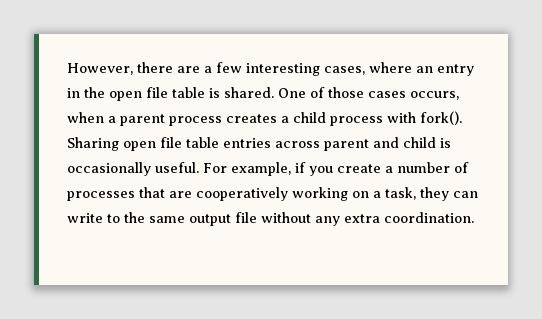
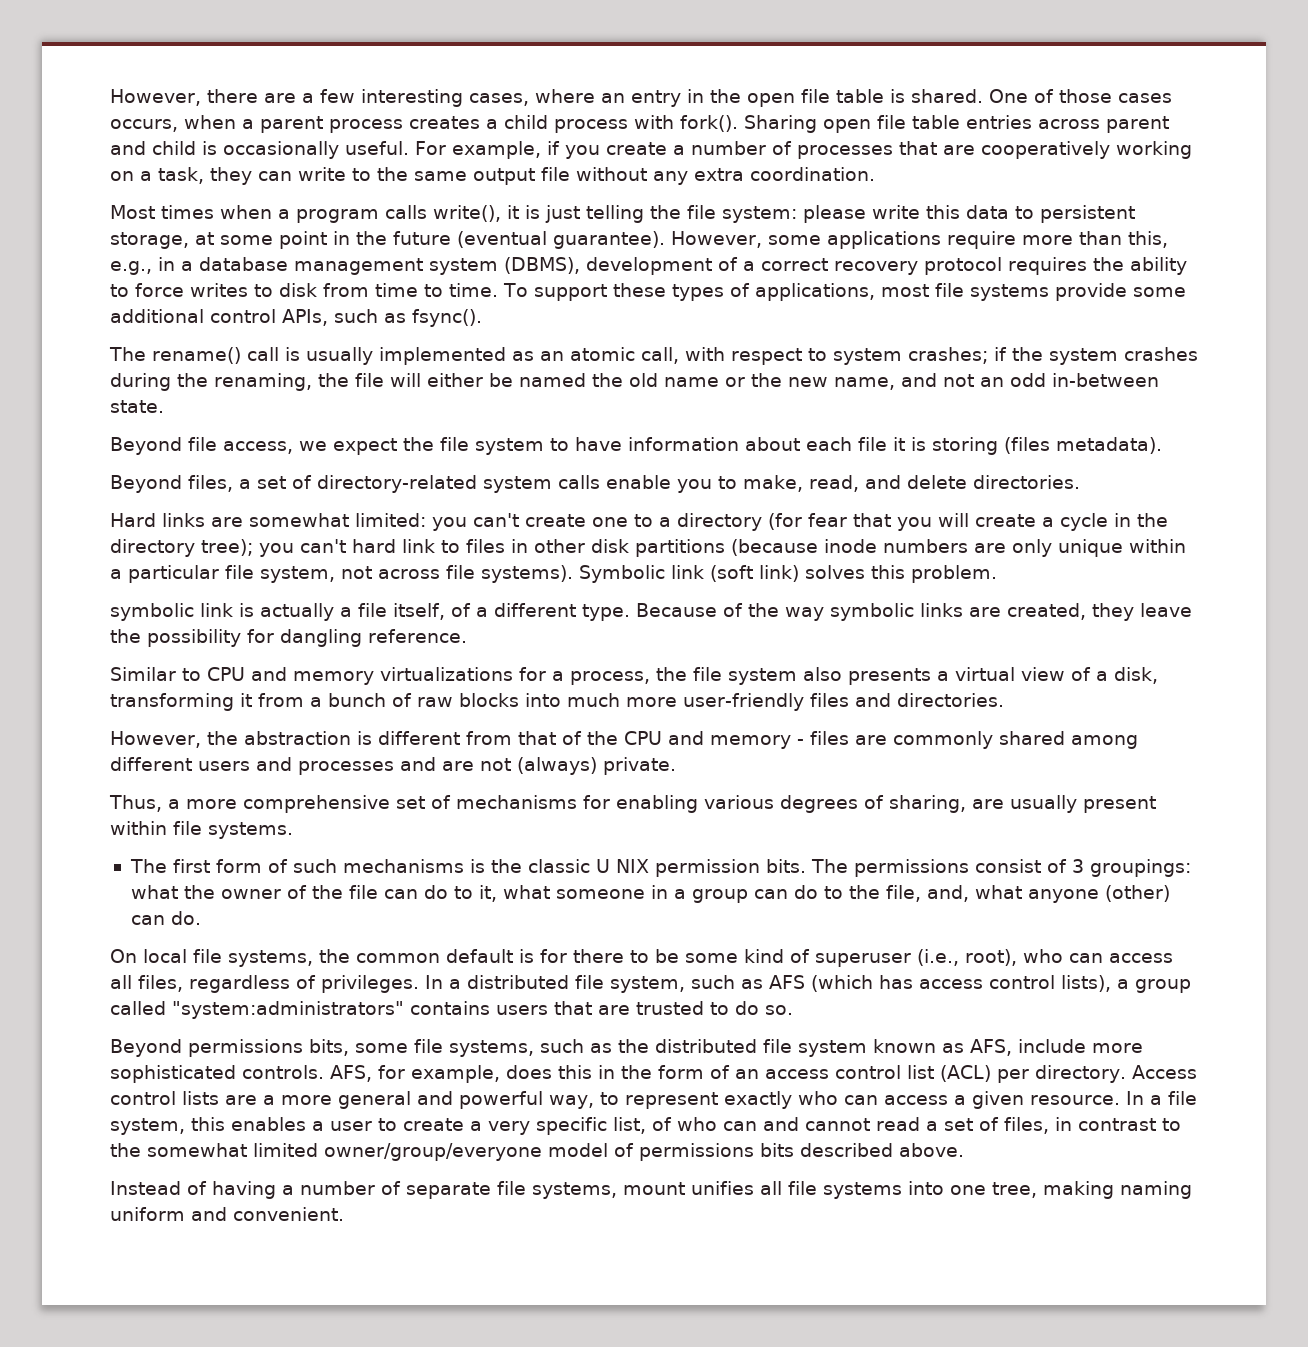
(474, 217) none -> [110,205,1135,223] [110,231,1168,249] [110,257,1187,275] [110,283,1186,301] [110,309,482,327] [109,347,1198,365] [110,373,1159,391] [110,400,164,413] [110,437,1162,455] [110,475,1080,493] [110,513,1168,531] [110,539,1186,557] [110,565,997,583] [110,603,1192,621] [110,629,467,647] [110,667,1158,685] [110,693,1004,711] [110,731,1138,749] [110,757,676,775] [109,795,1156,813] [110,821,293,839] [129,859,1191,877] [130,885,1170,903] [130,911,201,925] [110,949,1173,967] [110,975,1191,993] [110,1001,793,1019] [110,1039,1143,1057] [110,1065,1197,1083] [110,1091,1197,1109] [110,1117,1181,1135] [110,1143,964,1161] [110,1181,1192,1199] [110,1207,344,1221] // Most times when a program calls write(), it is just telling the file system: please write this data to persistent storage, at some point in the future (eventual guarantee). However, some applications require more than this, e.g., in a database management system (DBMS), development of a correct recovery protocol requires the ability to force writes to disk from time to time. To support these types of applications, most file systems provide some additional control APIs, such as fsync(). // The rename() call is usually implemented as an atomic call, with respect to system crashes; if the system crashes during the renaming, the file will either be named the old name or the new name, and not an odd in-between state. // Beyond file access, we expect the file system to have information about each file it is storing (files metadata). // Beyond files, a set of directory-related system calls enable you to make, read, and delete directories. // Hard links are somewhat limited: you can't create one to a directory (for fear that you will create a cycle in the directory tree); you can't hard link to files in other disk partitions (because inode numbers are only unique within a particular file system, not across file systems). Symbolic link (soft link) solves this problem. // symbolic link is actually a file itself, of a different type. Because of the way symbolic links are created, they leave the possibility for dangling reference. // Similar to CPU and memory virtualizations for a process, the file system also presents a virtual view of a disk, transforming it from a bunch of raw blocks into much more user-friendly files and directories. // However, the abstraction is different from that of the CPU and memory - files are commonly shared among different users and processes and are not (always) private. // Thus, a more comprehensive set of mechanisms for enabling various degrees of sharing, are usually present within file systems. // The first form of such mechanisms is the classic U NIX permission bits. The permissions consist of 3 groupings: what the owner of the file can do to it, what someone in a group can do to the file, and, what anyone (other) can do. // On local file systems, the common default is for there to be some kind of superuser (i.e., root), who can access all files, regardless of privileges. In a distributed file system, such as AFS (which has access control lists), a group called "system:administrators" contains users that are trusted to do so. // Beyond permissions bits, some file systems, such as the distributed file system known as AFS, include more sophisticated controls. AFS, for example, does this in the form of an access control list (ACL) per directory. Access control lists are a more general and powerful way, to represent exactly who can access a given resource. In a file system, this enables a user to create a very specific list, of who can and cannot read a set of files, in contrast to the somewhat limited owner/group/everyone model of permissions bits described above. // Instead of having a number of separate file systems, mount unifies all file systems into one tree, making naming uniform and convenient.

